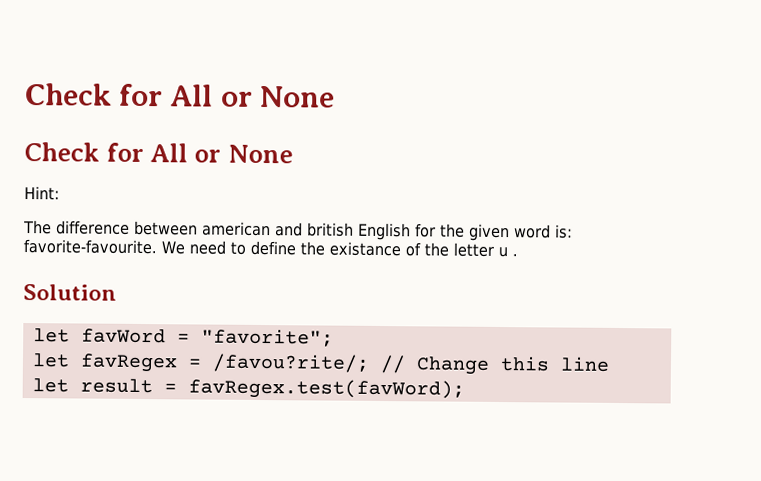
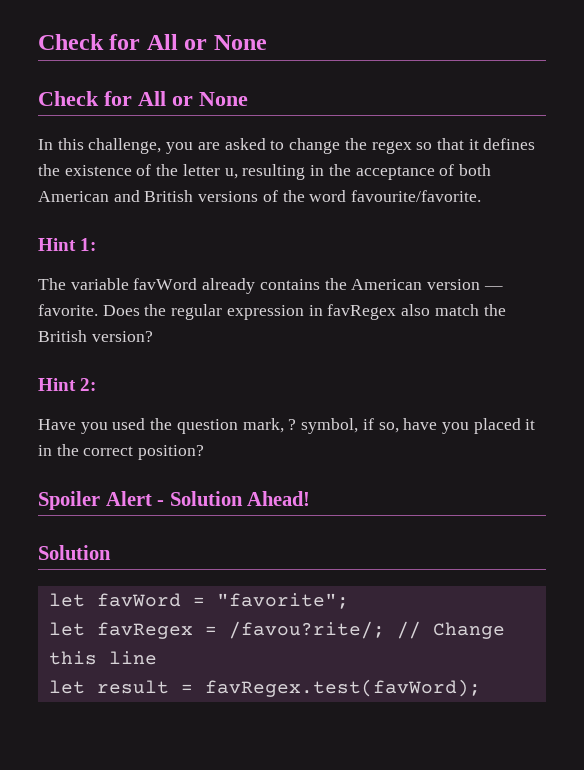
[24,186,60,200] [23,220,573,242] [23,239,518,258] Hint: // The difference between american and british English for the given word is: favorite-favourite. We need to define the existance of the letter u . -> [38,138,536,154] [38,164,491,180] [38,190,482,202] [38,238,97,251] [38,278,503,294] [38,304,506,320] [38,330,153,342] [38,378,97,391] [38,418,536,434] [38,444,205,460] [38,491,311,510] In this challenge, you are asked to change the regex so that it defines the existence of the letter u, resulting in the acceptance of both American and British versions of the word favourite/favorite. // Hint 1: // The variable favWord already contains the American version — favorite. Does the regular expression in favRegex also match the British version? // Hint 2: // Have you used the question mark, ? symbol, if so, have you placed it in the correct position? // Spoiler Alert - Solution Ahead!

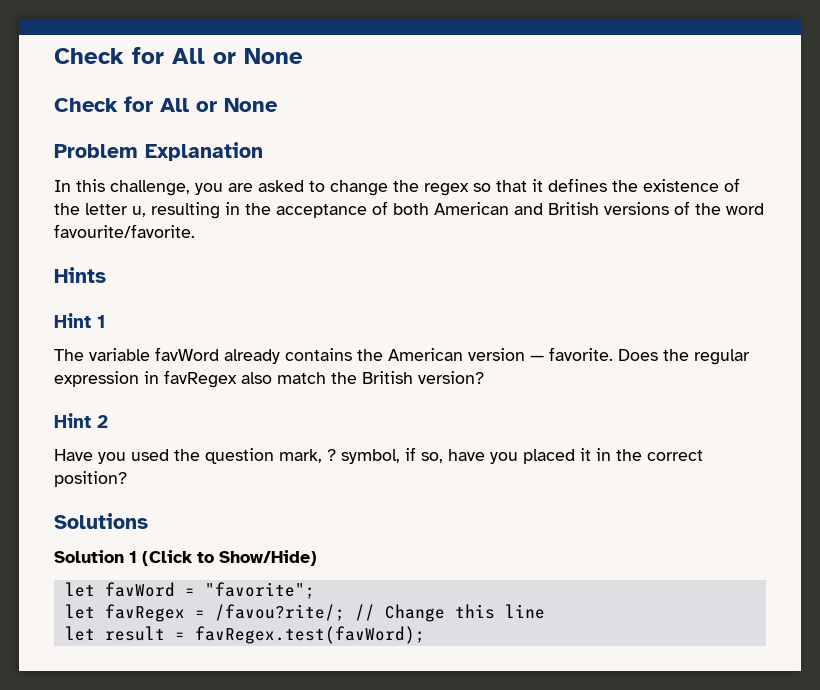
(248, 99) none -> [54,142,263,161] // Problem Explanation
[38,238,97,251] // Hint 1: -> [54,267,106,283] [54,313,106,328] // Hints // Hint 1
[80,378,97,391] 2: -> [97,415,108,428] 2
[38,491,311,510] [38,545,111,560] Spoiler Alert - Solution Ahead! // Solution -> [54,513,148,529] [54,550,317,566] Solutions // Solution 1 (Click to Show/Hide)

